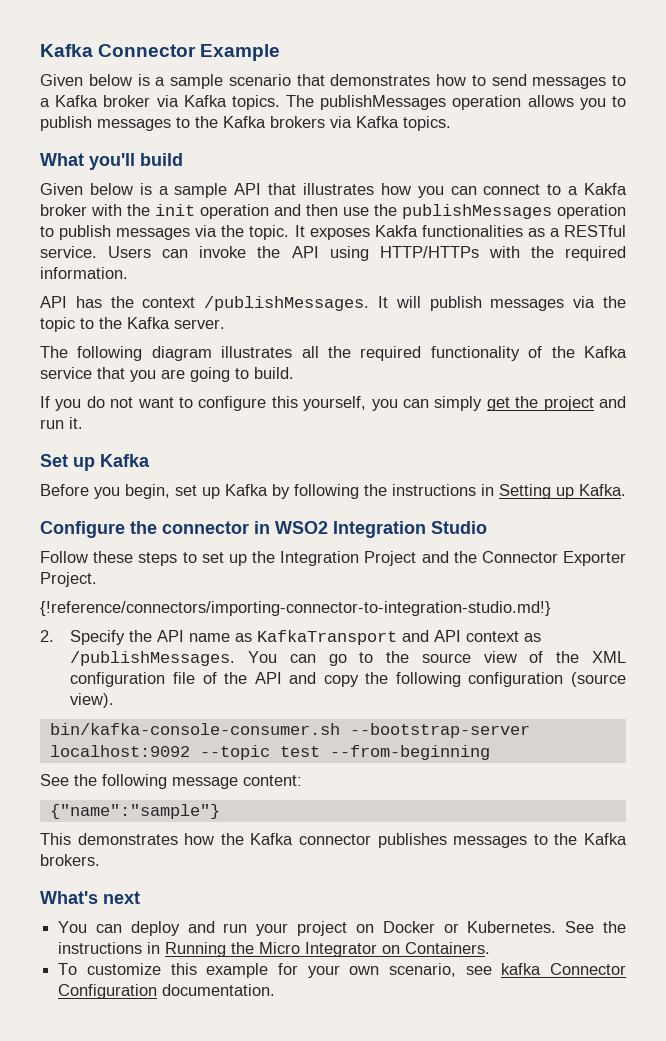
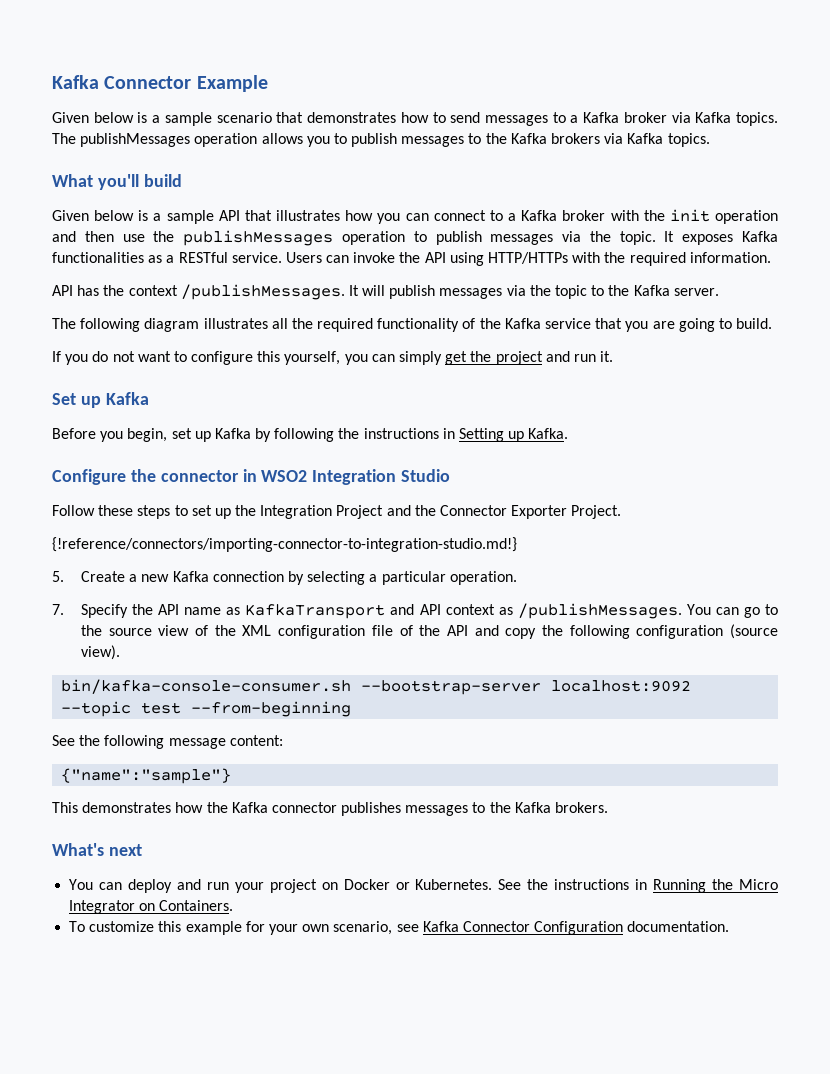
[584,183,627,195] Kakfa -> [521,210,558,221] Kafka
[374,225,418,237] Kakfa -> [742,231,779,242] Kafka
[40,630,54,642] 2. -> [52,571,517,585] [52,604,64,615] 5. Create a new Kafka connection by selecting a particular operation. // 7.
[501,963,542,975] kafka -> [422,921,459,932] Kafka

